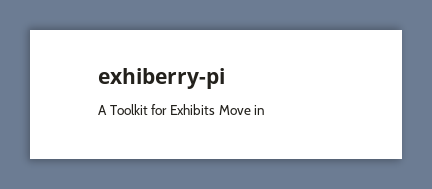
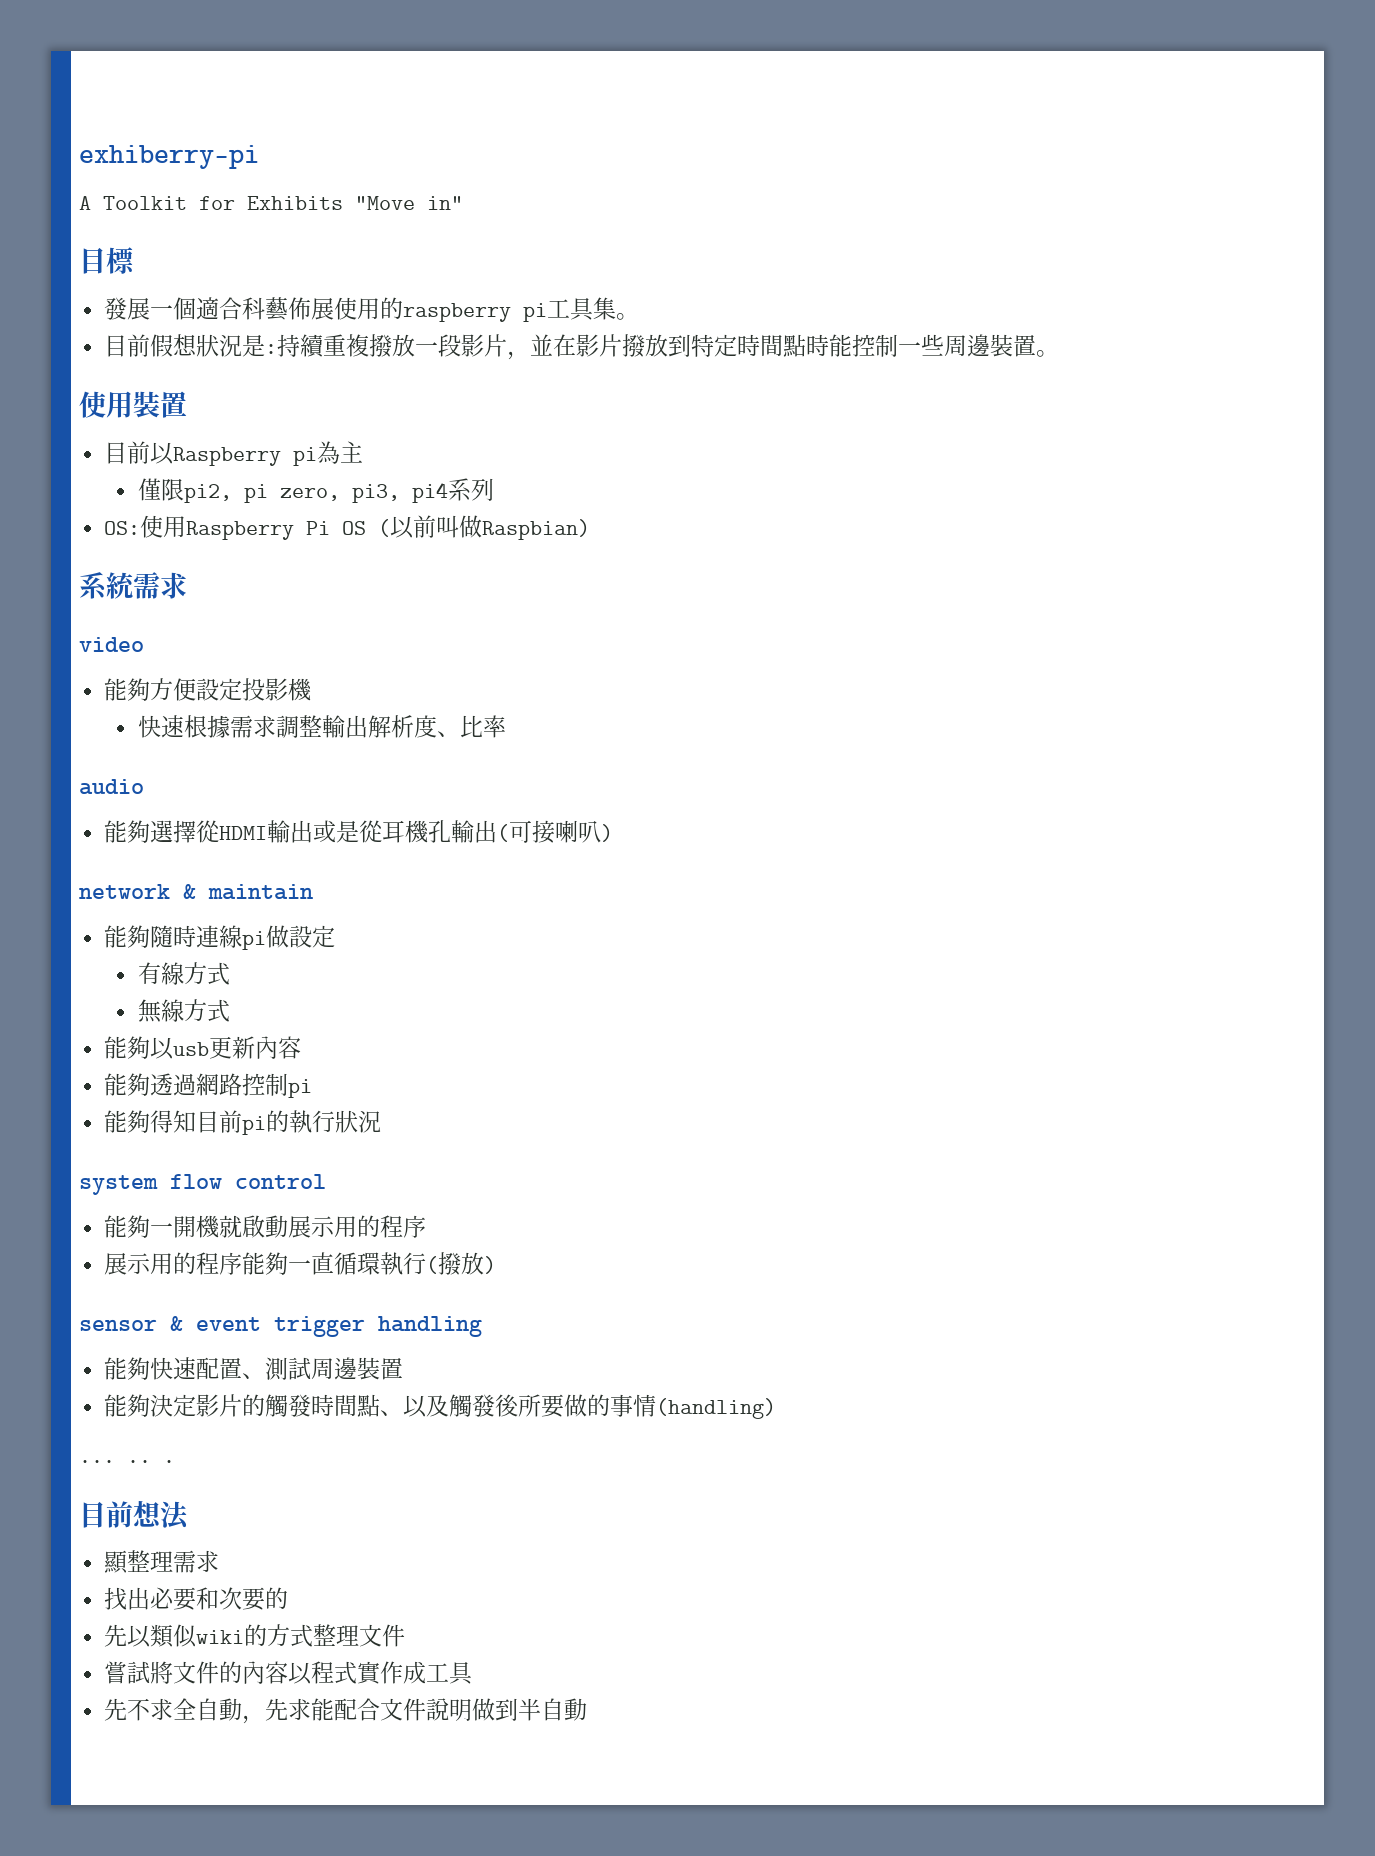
[218,105,266,115] Move in -> [355,196,463,210] [79,247,135,274] [104,297,640,322] [104,334,1060,360] [79,391,187,418] [104,441,364,466] [137,478,494,503] [104,515,591,540] [79,572,187,600] [79,637,144,652] [104,678,313,701] [137,715,506,738] [79,779,144,795] [104,820,614,843] [79,884,313,900] [104,925,336,950] [137,962,230,985] [137,999,230,1023] [104,1036,302,1060] [104,1073,313,1098] [104,1110,382,1135] [79,1174,326,1195] [104,1215,427,1238] [104,1252,497,1275] [79,1316,482,1337] [104,1357,404,1380] [104,1394,777,1419] [79,1460,175,1463] [79,1500,190,1530] [103,1550,220,1574] [104,1587,289,1611] [104,1624,406,1648] [104,1661,474,1685] [104,1698,588,1724] "Move in" // 目標 // 發展一個適合科藝佈展使用的raspberry pi工具集。 // 目前假想狀況是:持續重複撥放一段影片，並在影片撥放到特定時間點時能控制一些周邊裝置。 // 使用裝置 // 目前以Raspberry pi為主 // 僅限pi2, pi zero, pi3, pi4系列 // OS:使用Raspberry Pi OS (以前叫做Raspbian) // 系統需求 // video // 能夠方便設定投影機 // 快速根據需求調整輸出解析度、比率 // audio // 能夠選擇從HDMI輸出或是從耳機孔輸出(可接喇叭) // network & maintain // 能夠隨時連線pi做設定 // 有線方式 // 無線方式 // 能夠以usb更新內容 // 能夠透過網路控制pi // 能夠得知目前pi的執行狀況 // system flow control // 能夠一開機就啟動展示用的程序 // 展示用的程序能夠一直循環執行(撥放) // sensor & event trigger handling // 能夠快速配置、測試周邊裝置 // 能夠決定影片的觸發時間點、以及觸發後所要做的事情(handling) // ... .. . // 目前想法 // 顯整理需求 // 找出必要和次要的 // 先以類似wiki的方式整理文件 // 嘗試將文件的內容以程式實作成工具 // 先不求全自動，先求能配合文件說明做到半自動

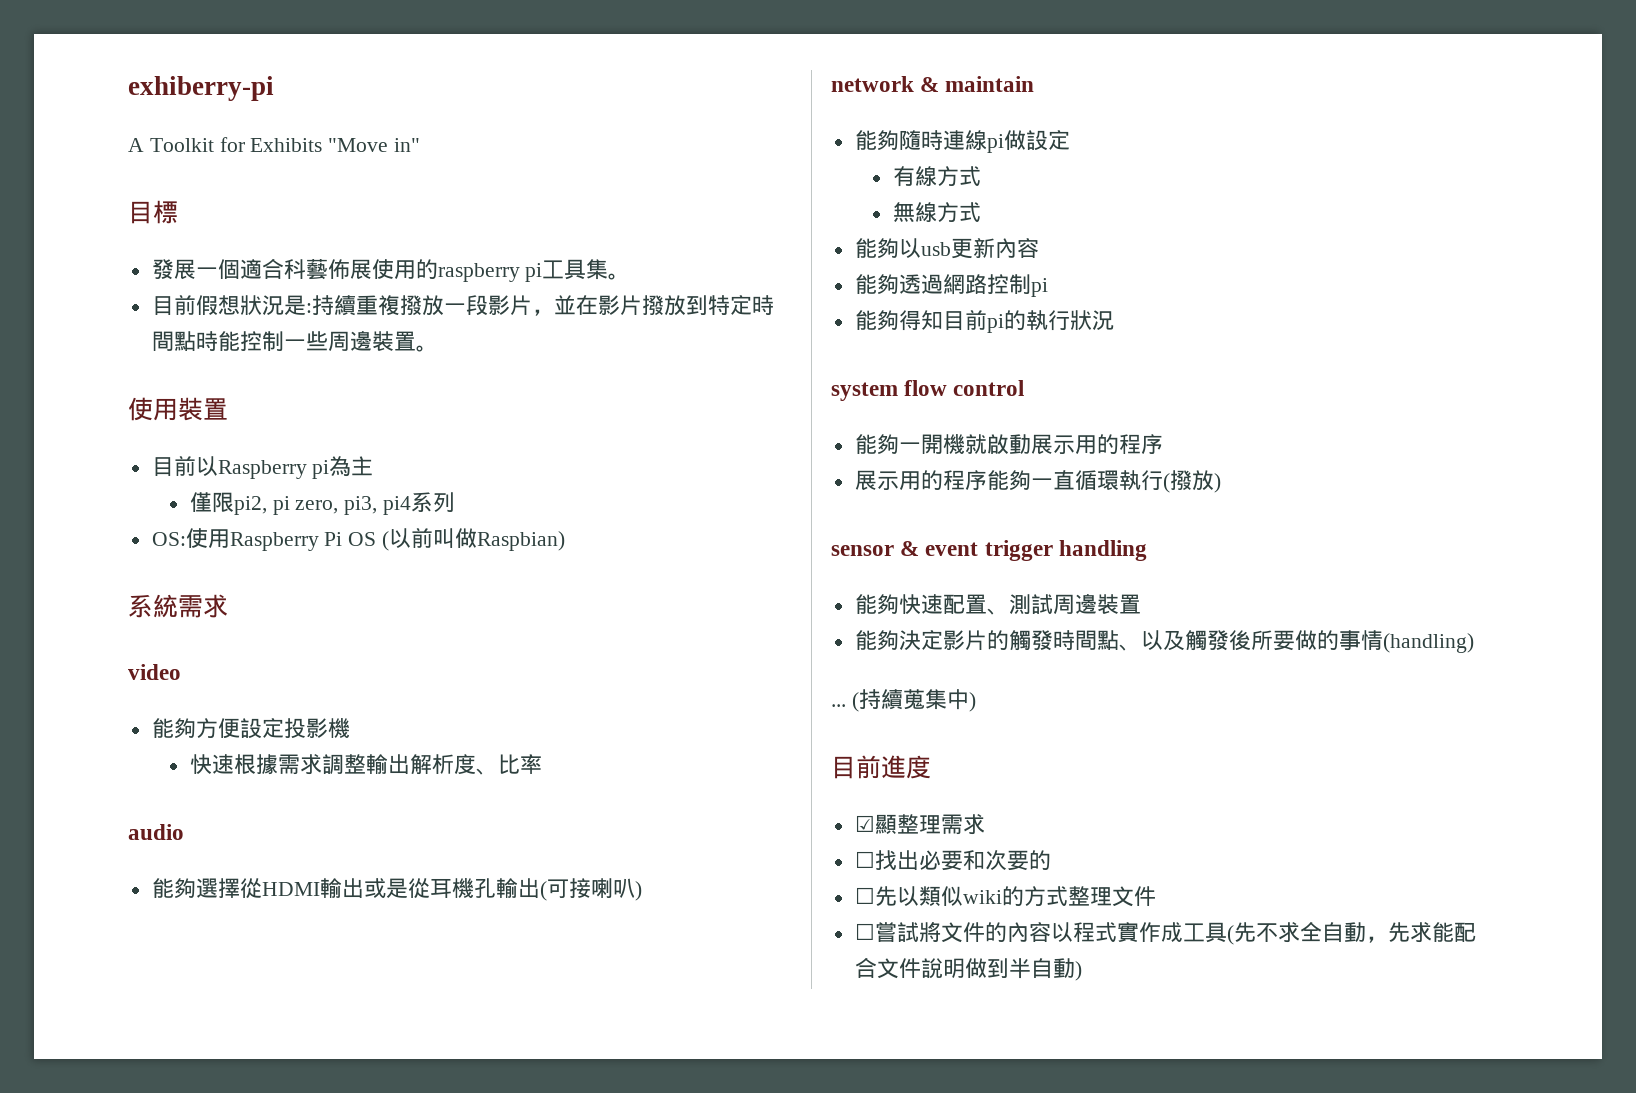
[127,1460,175,1463] [79,1500,190,1530] .. . // 目前想法 // -> [851,689,976,712] [831,755,931,779] [854,815,875,832] (持續蒐集中) // 目前進度 // ☑
(220, 1561) none -> [854,851,875,868] ☐
(289, 1598) none -> [854,887,875,904] ☐
(406, 1635) none -> [854,923,875,940] ☐
(474, 1673) // -> [1226,925,1234,945] (
(588, 1709) none -> [1074,961,1082,981] )

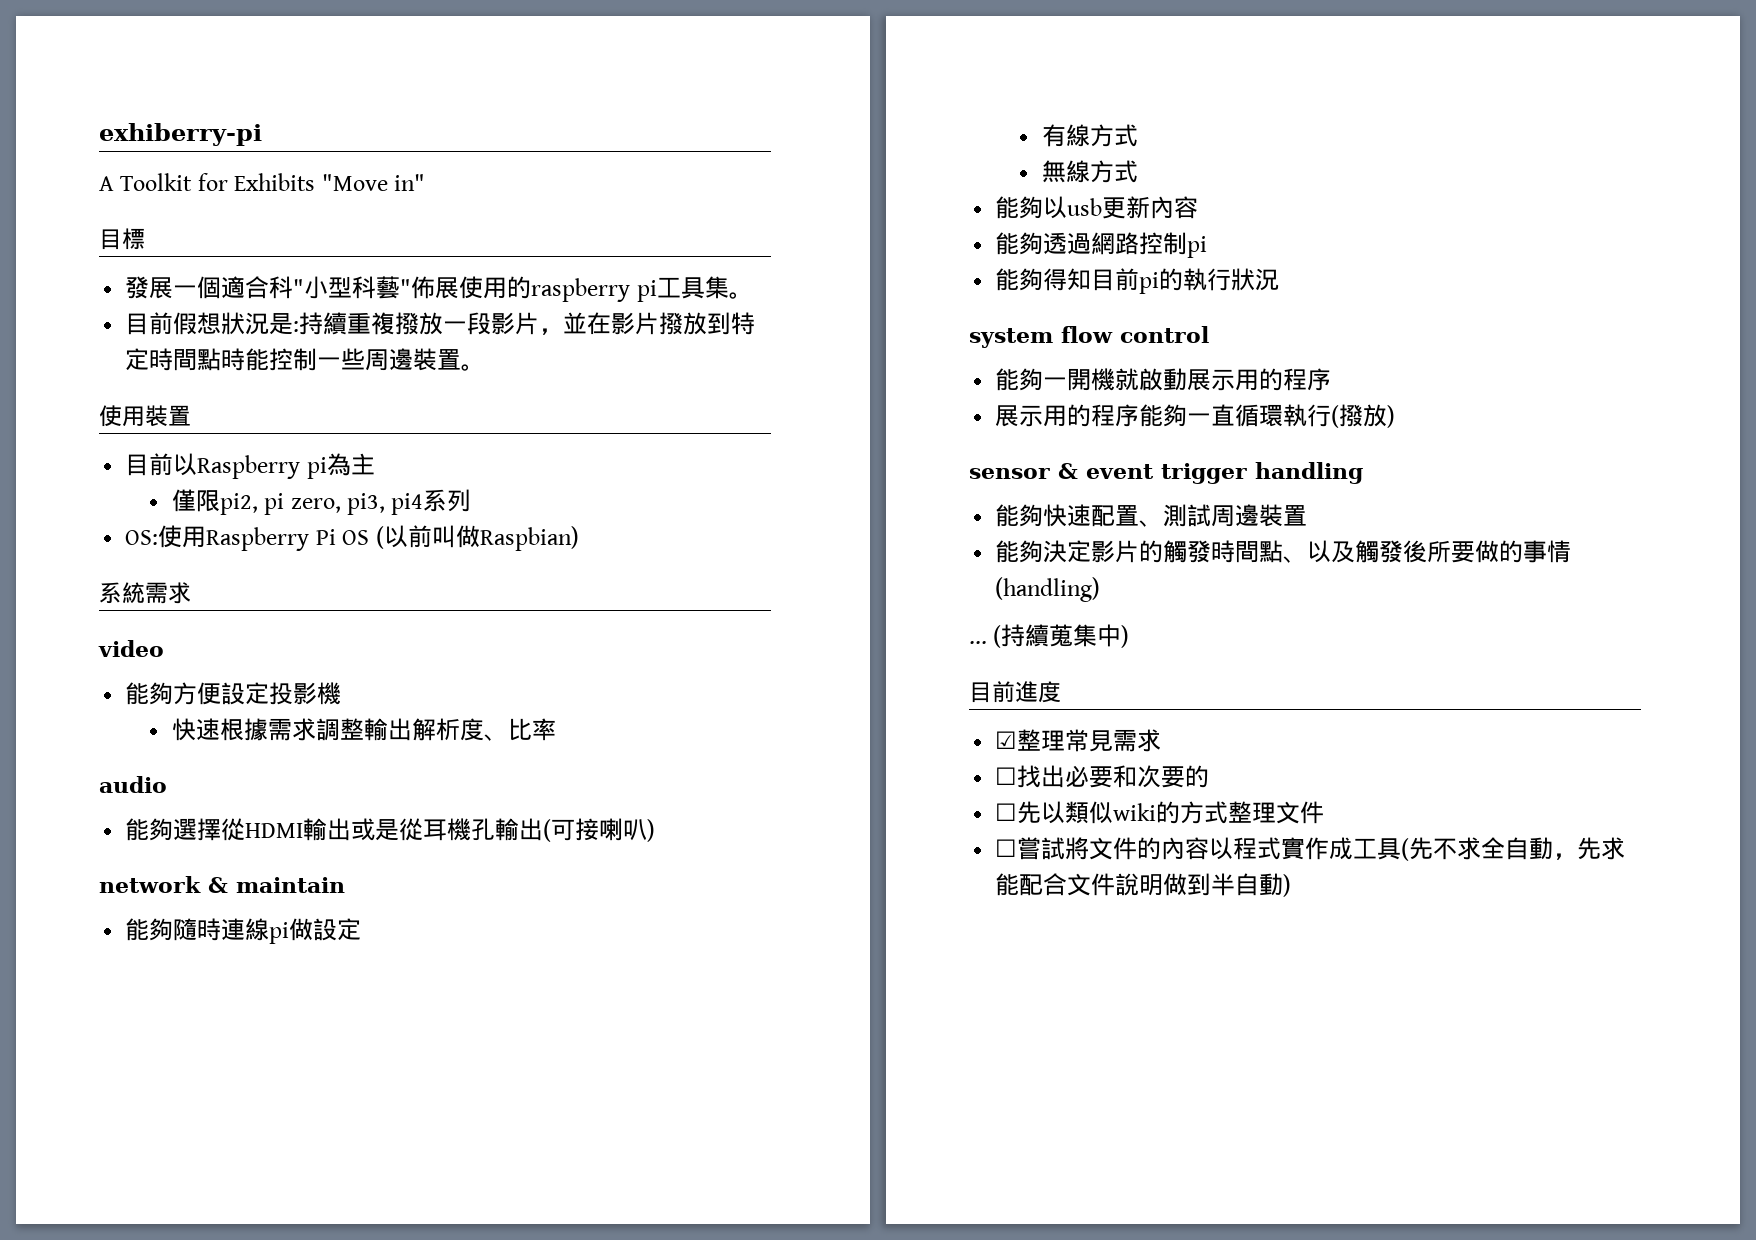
[305,259,328,280] 藝 -> [293,276,412,299] "小型科藝"
[874,814,941,834] 顯整理 -> [1017,729,1114,752] 整理常見

